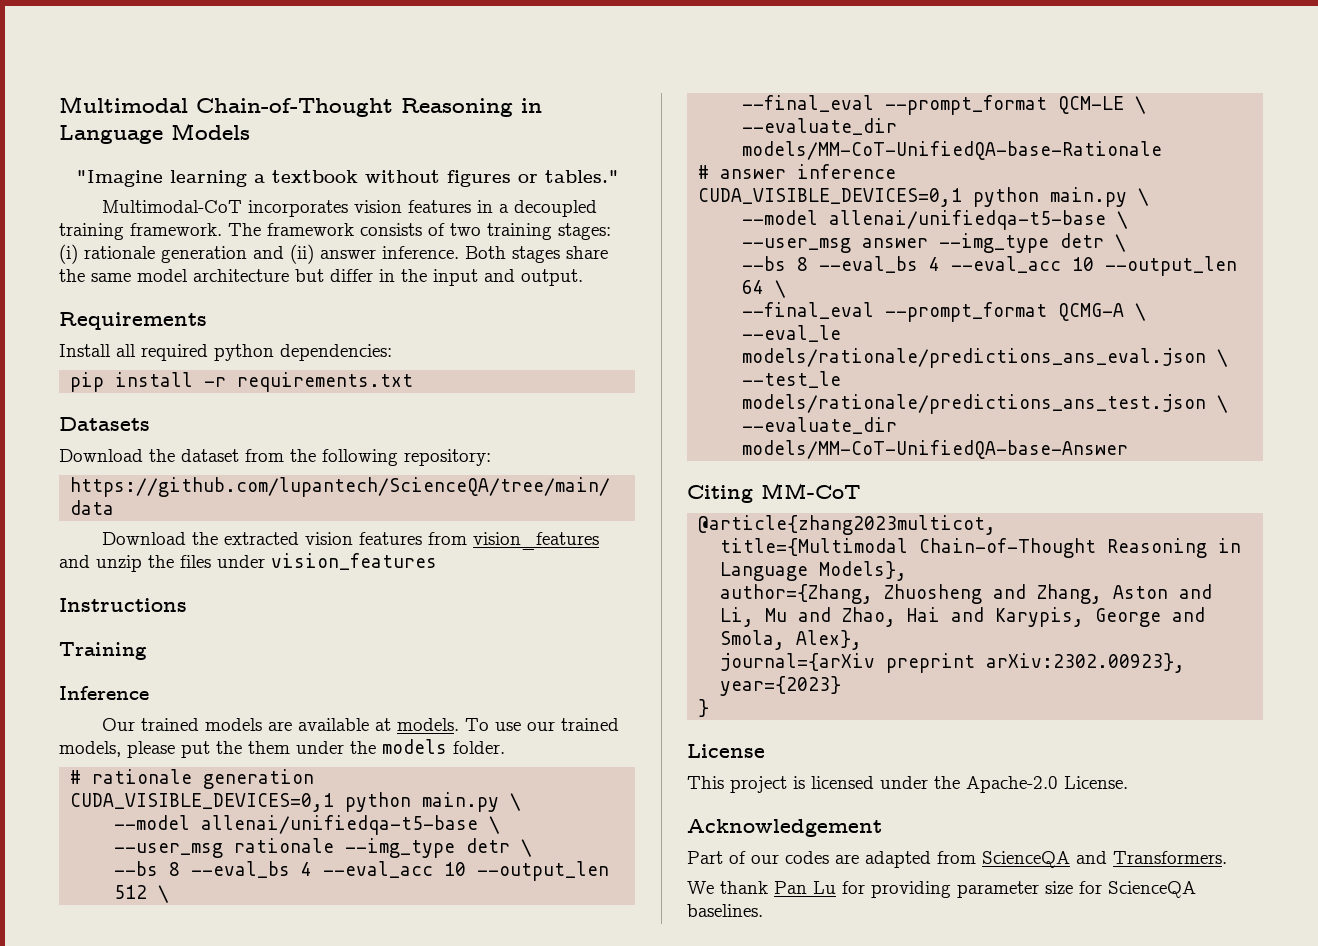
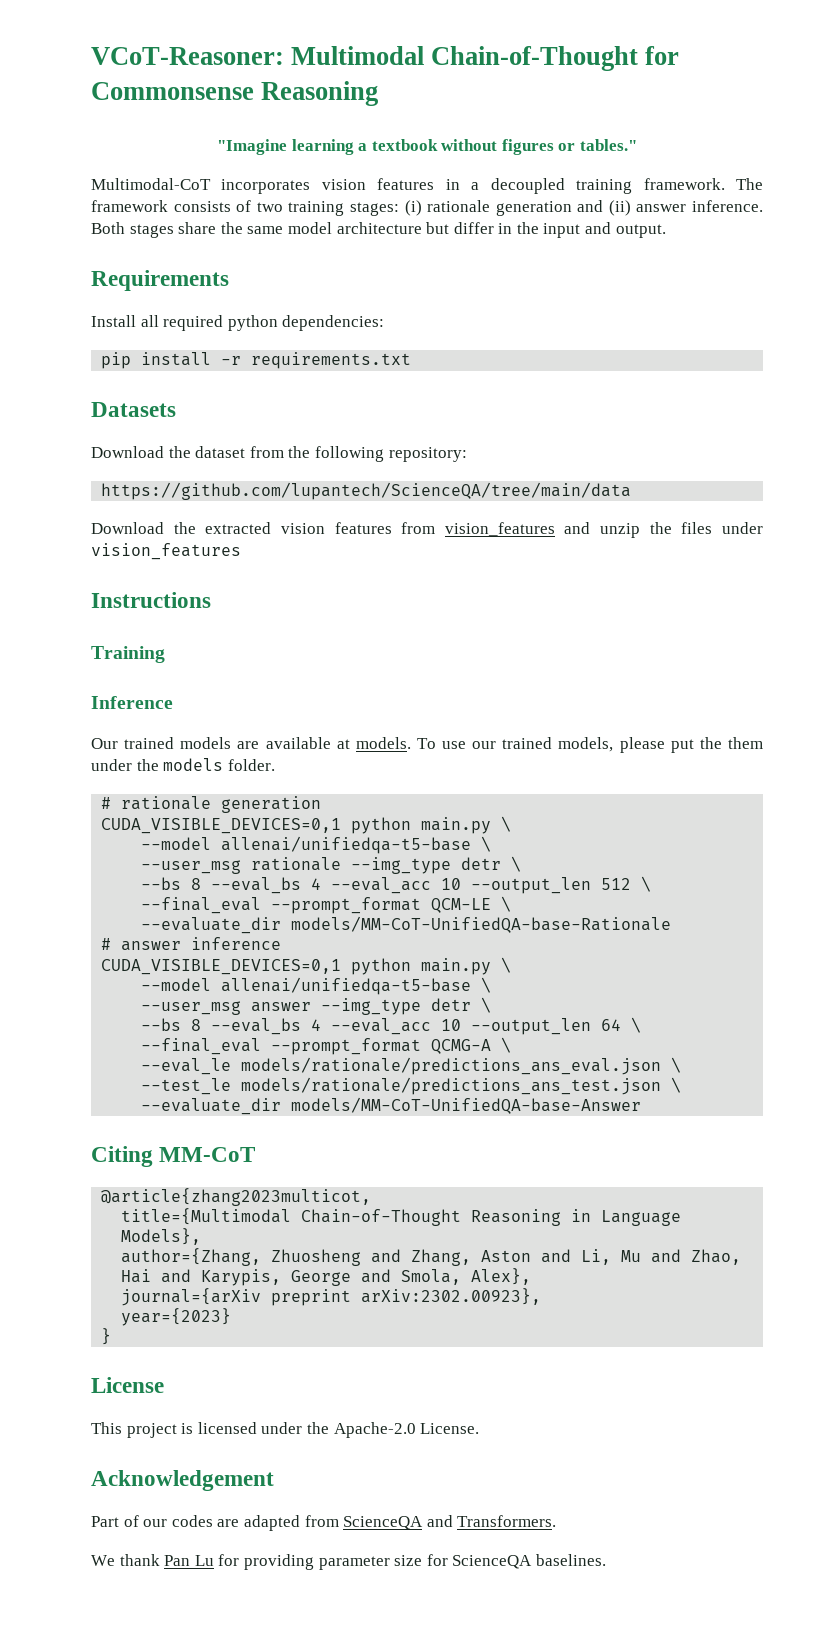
(59, 104) none -> [91,47,284,65] VCoT-Reasoner:
[401,98,542,117] [59,123,250,144] Reasoning in Language Models -> [645,46,680,65] [91,81,379,106] for Commonsense Reasoning

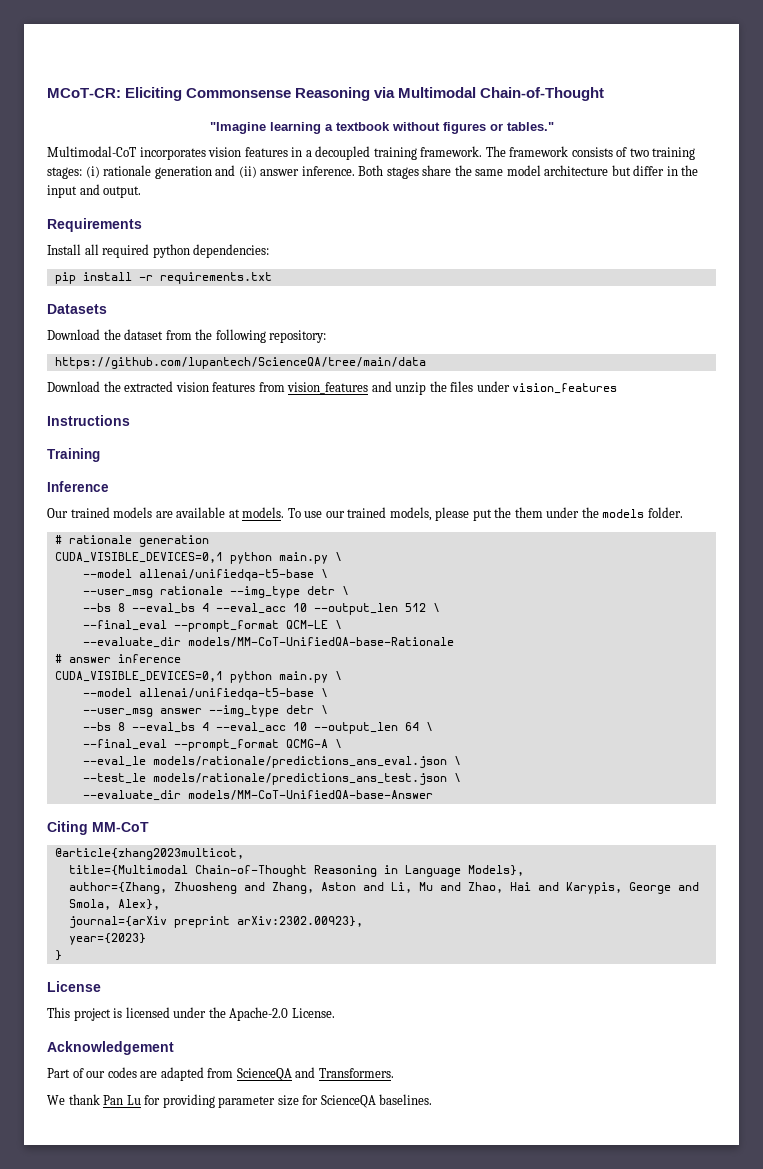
[91,47,284,65] VCoT-Reasoner: -> [47,87,396,101] MCoT-CR: Eliciting Commonsense Reasoning via
[645,46,680,65] [91,81,379,106] for Commonsense Reasoning -> (605, 94) none

